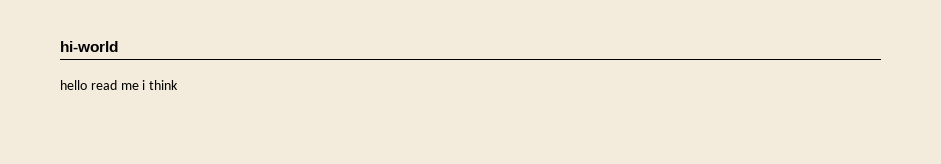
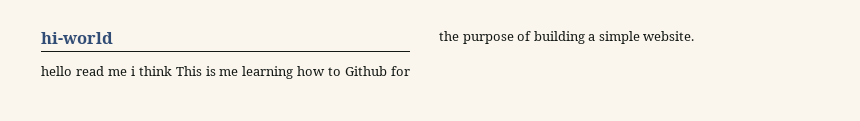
(179, 85) none -> [175,66,411,79] [439,31,695,44] This is me learning how to Github for the purpose of building a simple website.

